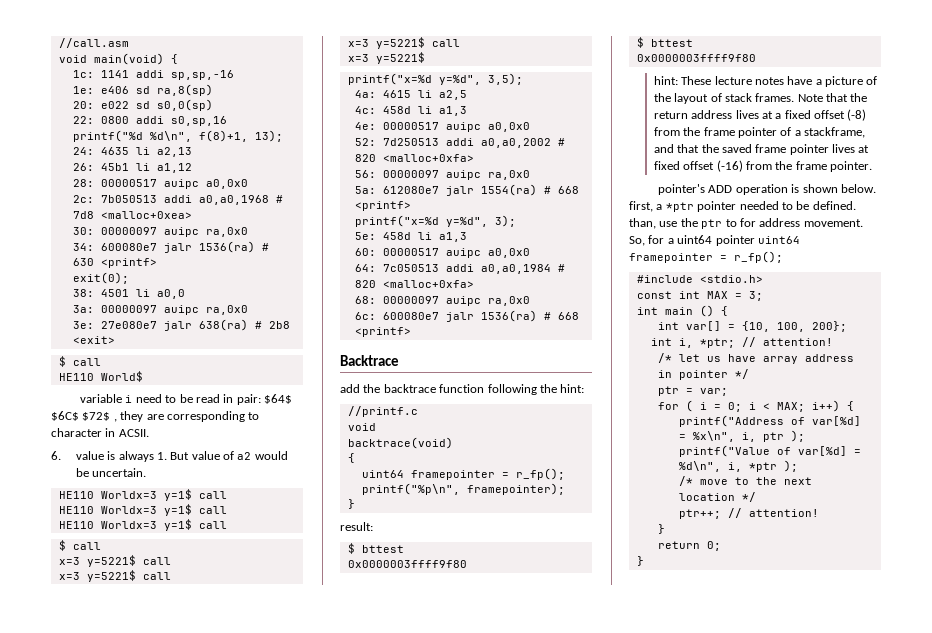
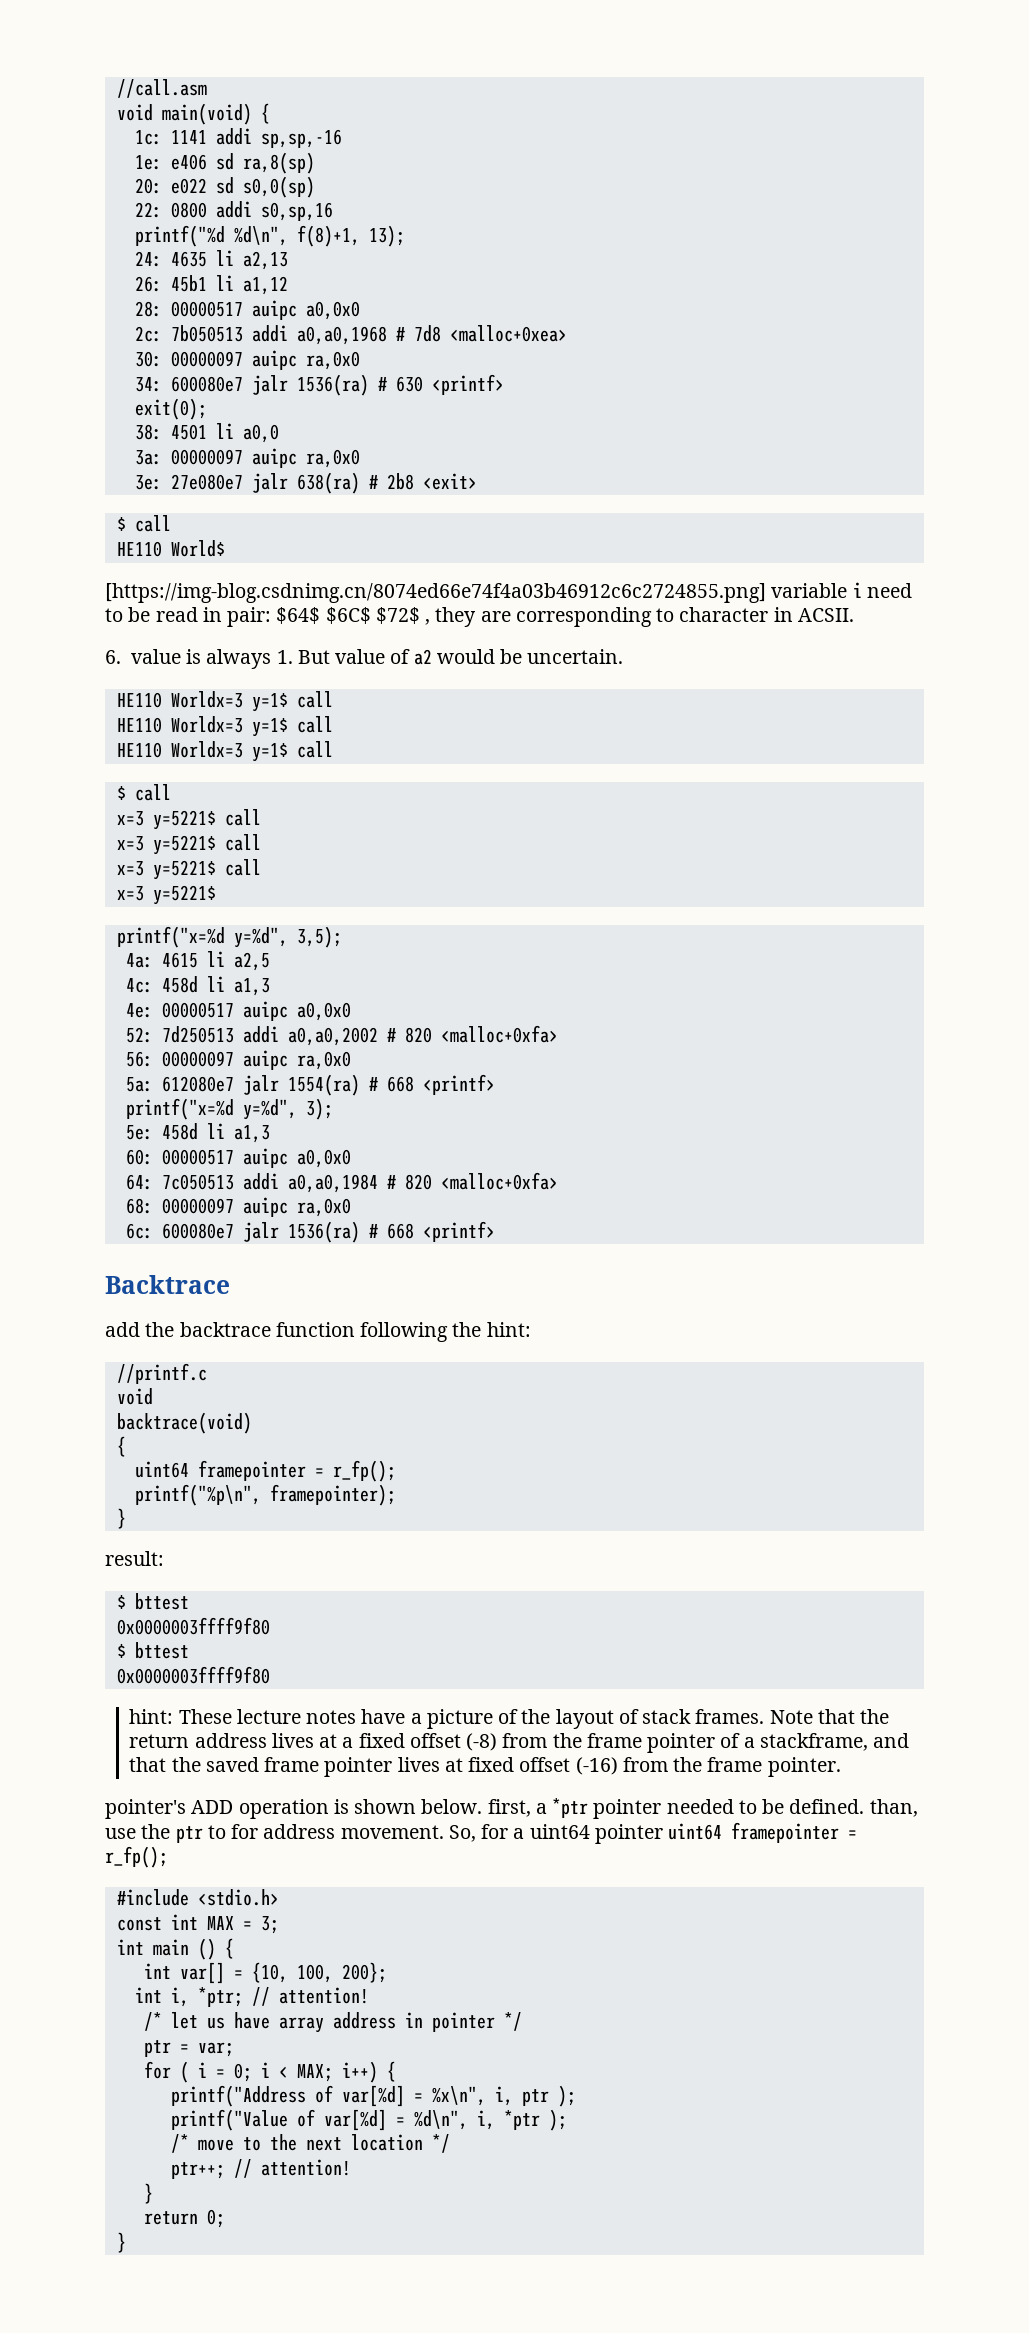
(143, 376) none -> [105,583,766,603] [https://img-blog.csdnimg.cn/8074ed66e74f4a03b46912c6c2724855.png]

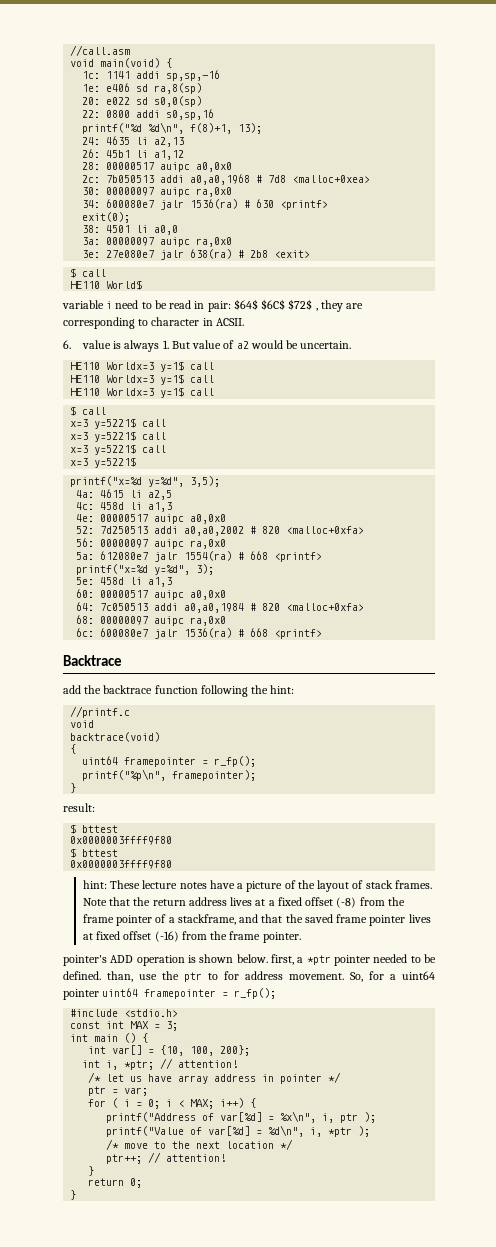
[105,583,766,603] [https://img-blog.csdnimg.cn/8074ed66e74f4a03b46912c6c2724855.png] -> (143, 285) none

